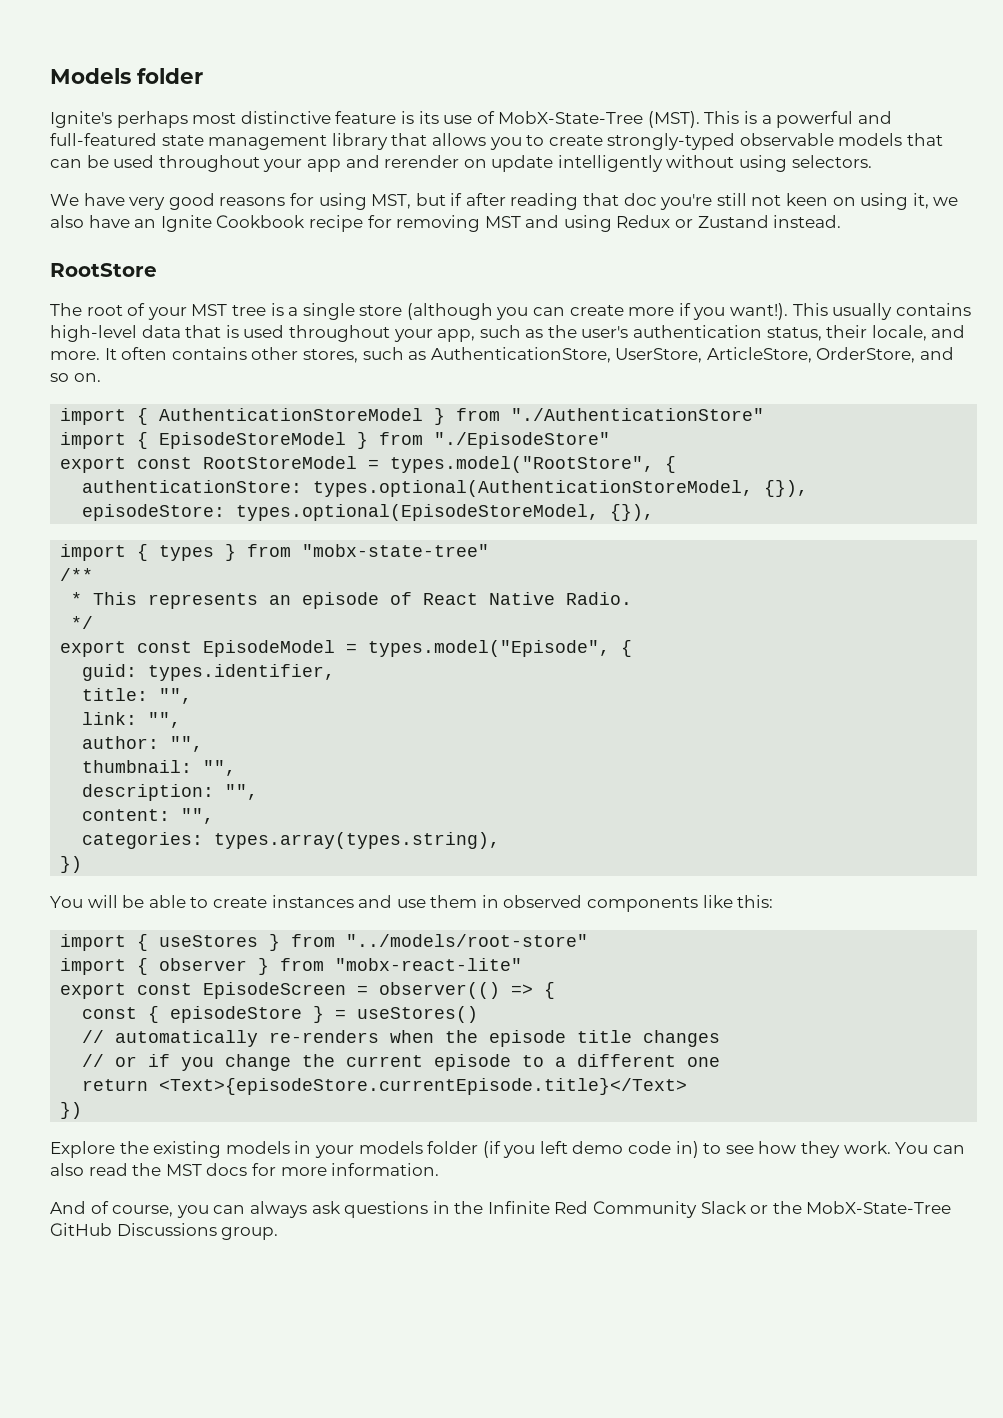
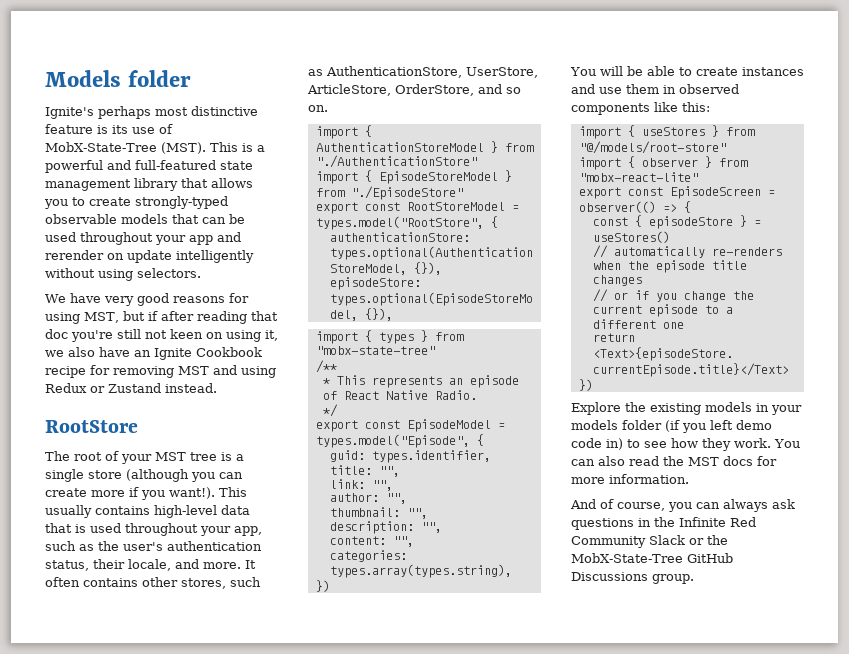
[346,934,589,947] "../models/root-store" -> [578,141,726,154] "@/models/root-store"

